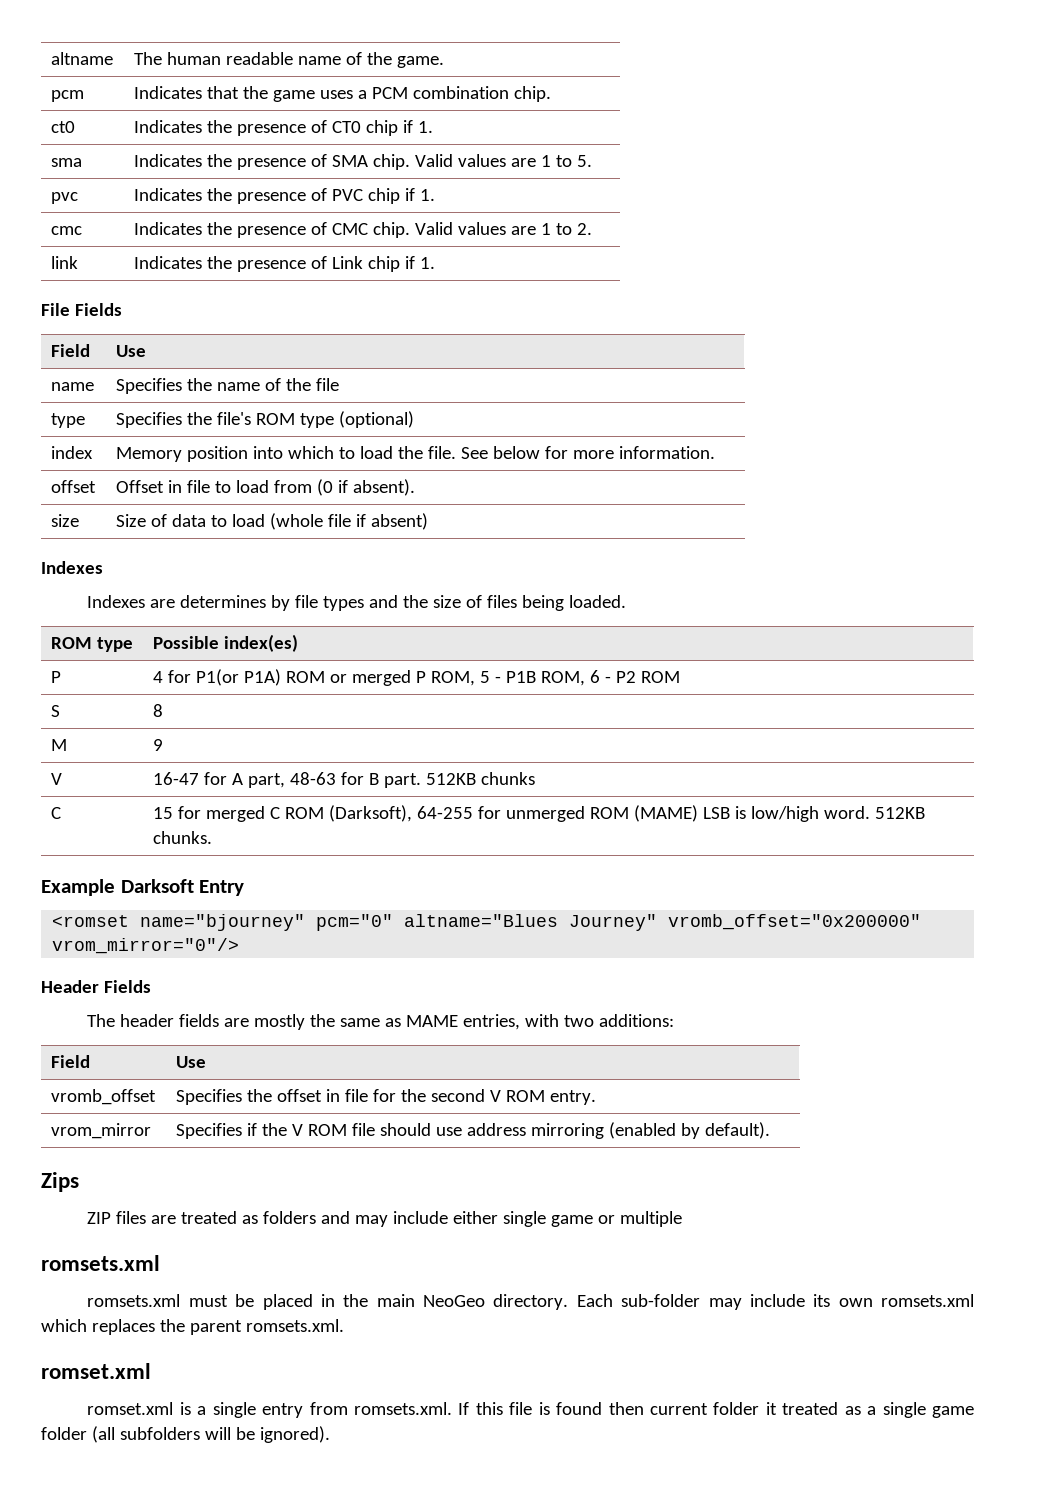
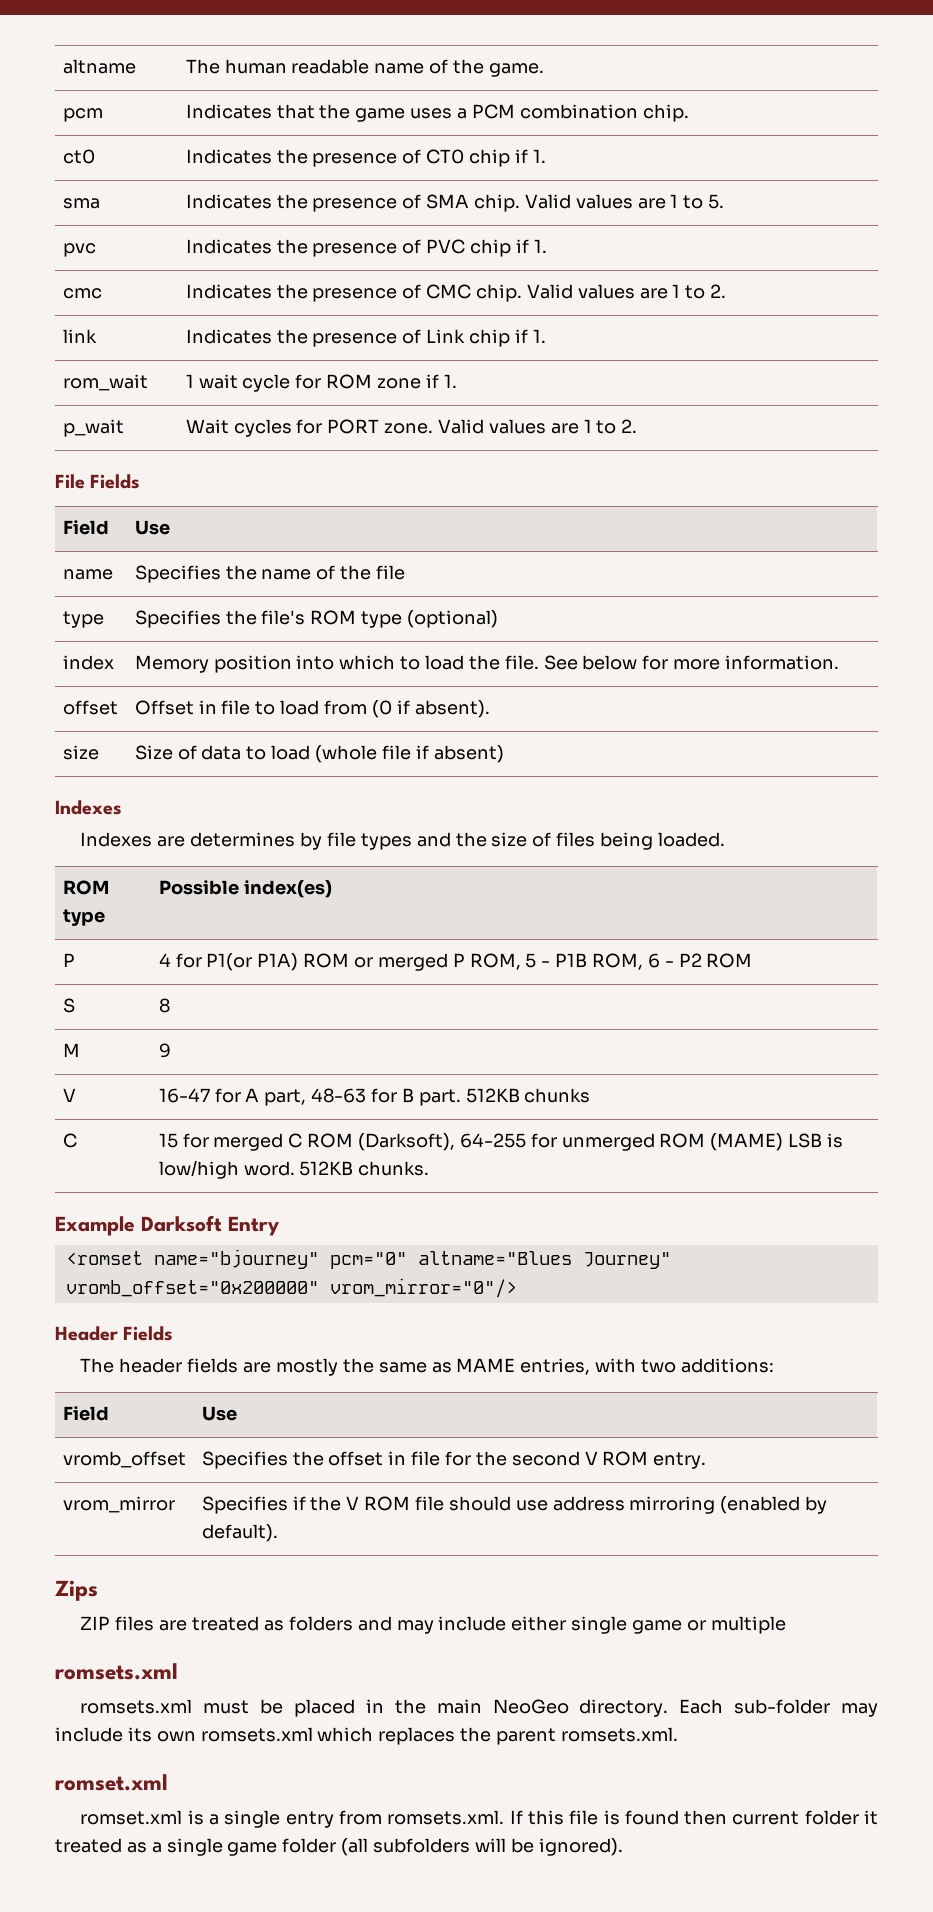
(436, 263) none -> [62,374,148,391] [185,374,457,392] [62,419,124,437] [185,419,638,437] // rom_wait | 1 wait cycle for ROM zone if 1. // p_wait | Wait cycles for PORT zone. Valid values are 1 to 2.

